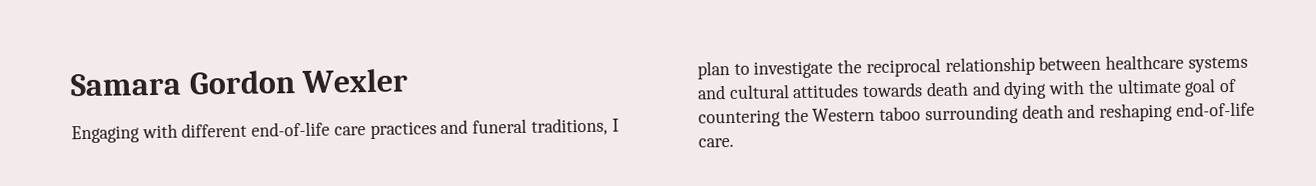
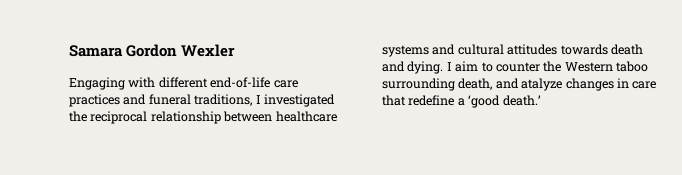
[697,60,834,80] plan to investigate -> [263,94,335,107] investigated
[1003,78,1237,100] [698,101,1255,128] [698,137,734,148] dying with the ultimate goal of countering the Western taboo surrounding death and reshaping end-of-life care. -> [407,61,648,74] [382,78,657,91] [382,95,541,108] dying. I aim to counter the Western taboo surrounding death, and atalyze changes in care that redefine a ‘good death.’

